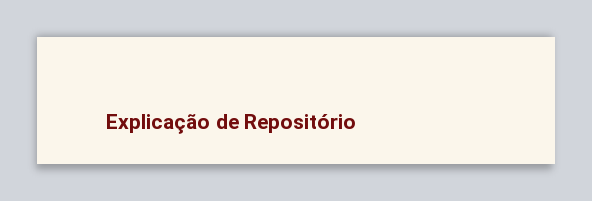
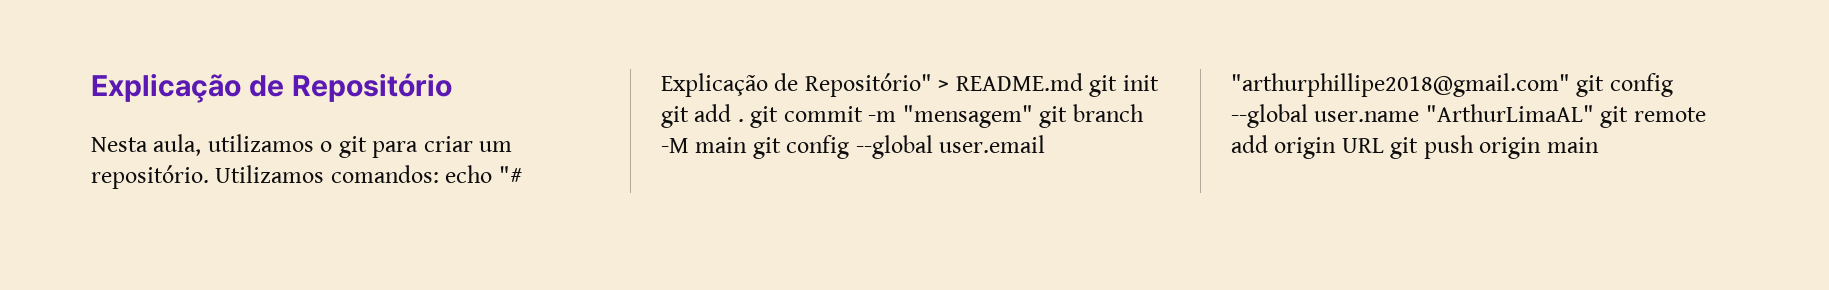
(357, 123) none -> [91,134,513,158] [91,165,522,189] [661,73,1159,97] [661,104,1144,128] [661,135,1046,159] [1231,73,1673,97] [1231,104,1706,128] [1231,135,1599,159] // Nesta aula, utilizamos o git para criar um repositório. Utilizamos comandos: echo "# Explicação de Repositório" > README.md git init git add . git commit -m "mensagem" git branch -M main git config --global user.email "arthurphillipe2018@gmail.com" git config --global user.name "ArthurLimaAL" git remote add origin URL git push origin main

